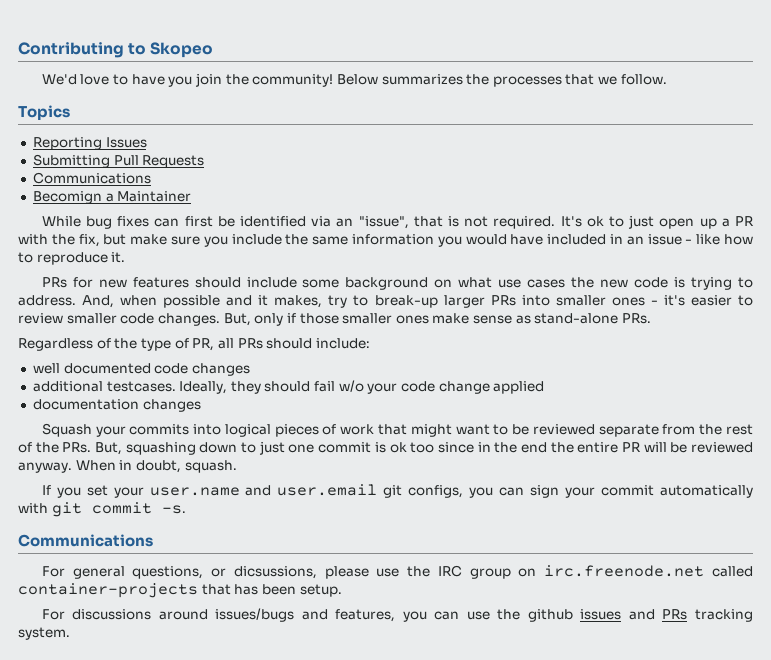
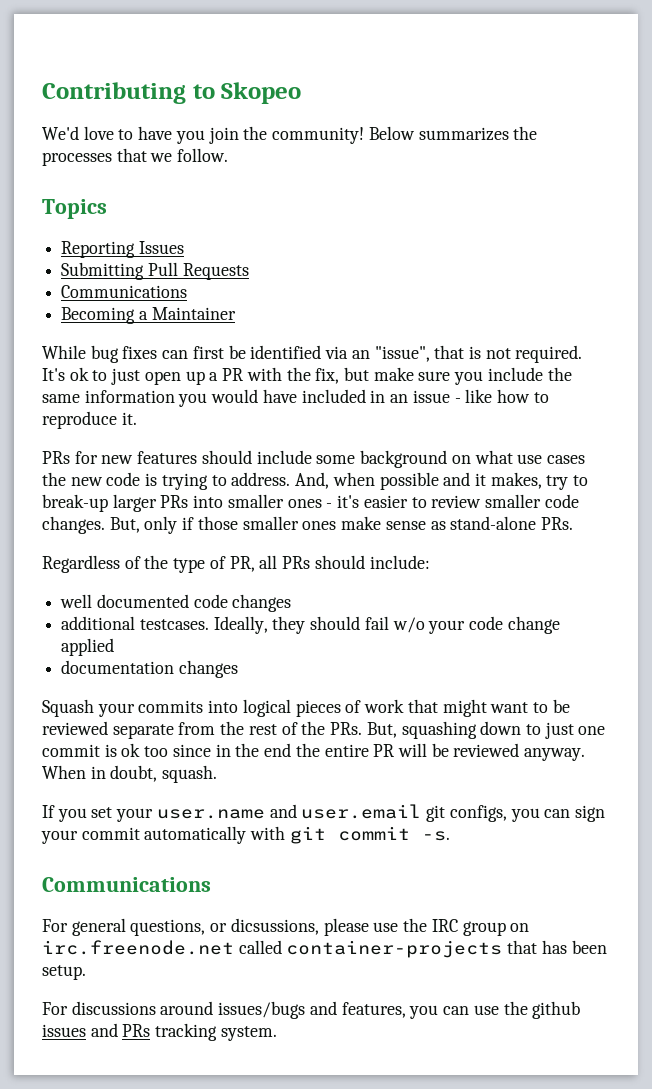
[32,191,102,204] Becomign -> [61,307,136,324] Becoming

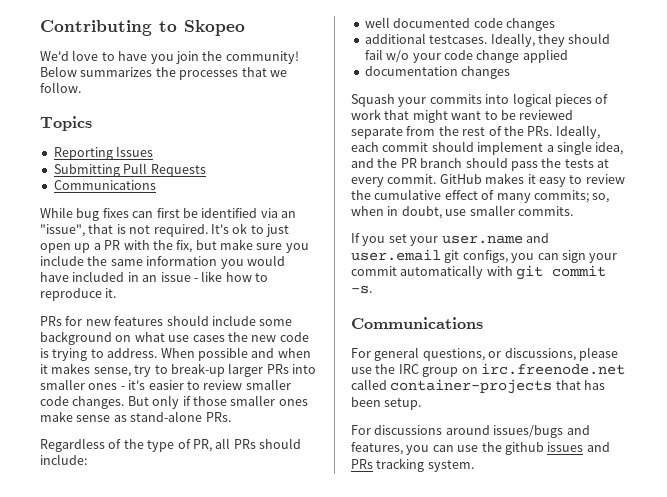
[61,307,236,324] // Becoming a Maintainer -> (156, 185) none
[295,472,542,490] And, when possible and it makes, -> [160,347,311,361] [40,363,131,377] When possible and when it makes sense,
[109,517,140,533] But, -> [127,396,149,406] But
[366,721,606,739] [42,743,586,761] [42,765,218,783] But, squashing down to just one commit is ok too since in the end the entire PR will be reviewed anyway. When in doubt, squash. -> [555,125,600,139] [351,141,624,155] [351,157,609,171] [351,173,625,187] [351,189,610,203] [351,205,573,219] Ideally, each commit should implement a single idea, and the PR branch should pass the tests at every commit. GitHub makes it easy to review the cumulative effect of many commits; so, when in doubt, use smaller commits.
[230,918,319,935] dicsussions, -> [504,348,576,361] discussions,

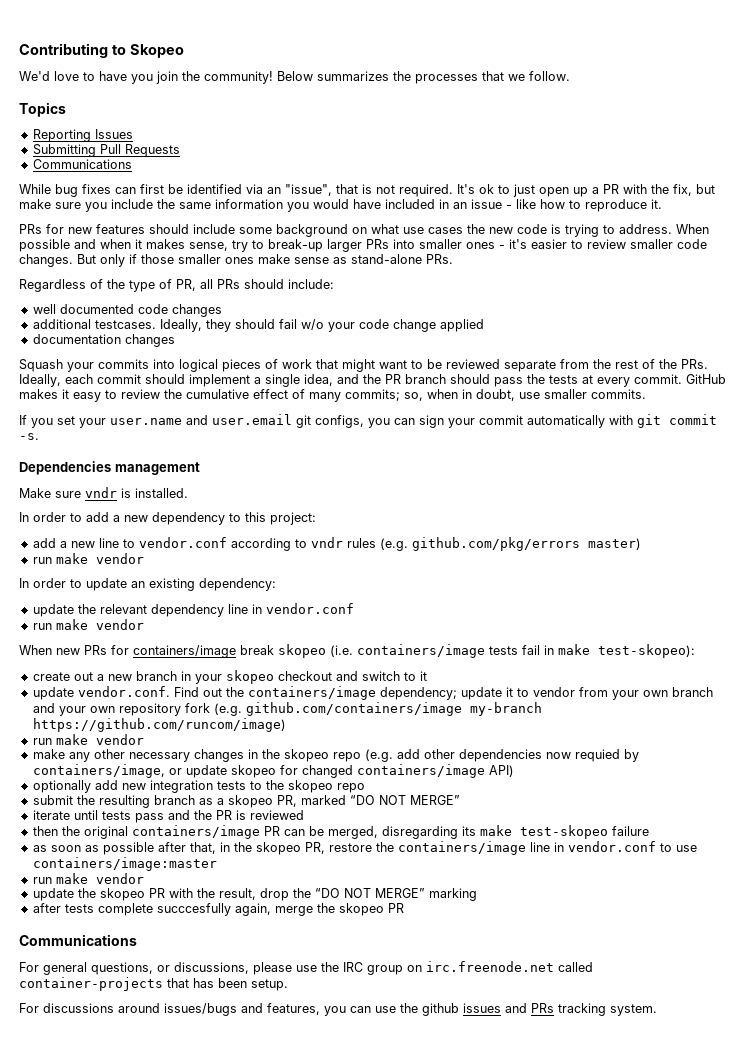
(372, 289) none -> [19,461,200,475] [19,487,188,498] [19,512,316,525] [32,537,641,551] [32,553,144,564] [19,578,276,591] [32,603,354,617] [32,619,144,630] [19,644,695,658] [32,670,427,684] [32,686,713,700] [32,702,542,716] [32,718,286,732] [32,734,144,745] [32,749,639,762] [32,764,514,778] [32,780,365,793] [32,795,460,808] [32,810,304,823] [32,825,649,839] [32,841,697,855] [32,857,217,871] [32,873,144,884] [32,888,477,901] [32,903,404,916] // Dependencies management // Make sure vndr is installed. // In order to add a new dependency to this project: // add a new line to vendor.conf according to vndr rules (e.g. github.com/pkg/errors master) // run make vendor // In order to update an existing dependency: // update the relevant dependency line in vendor.conf // run make vendor // When new PRs for containers/image break skopeo (i.e. containers/image tests fail in make test-skopeo): // create out a new branch in your skopeo checkout and switch to it // update vendor.conf. Find out the containers/image dependency; update it to vendor from your own branch and your own repository fork (e.g. github.com/containers/image my-branch https://github.com/runcom/image) // run make vendor // make any other necessary changes in the skopeo repo (e.g. add other dependencies now requied by containers/image, or update skopeo for changed containers/image API) // optionally add new integration tests to the skopeo repo // submit the resulting branch as a skopeo PR, marked “DO NOT MERGE” // iterate until tests pass and the PR is reviewed // then the original containers/image PR can be merged, disregarding its make test-skopeo failure // as soon as possible after that, in the skopeo PR, restore the containers/image line in vendor.conf to use containers/image:master // run make vendor // update the skopeo PR with the result, drop the “DO NOT MERGE” marking // after tests complete succcesfully again, merge the skopeo PR

